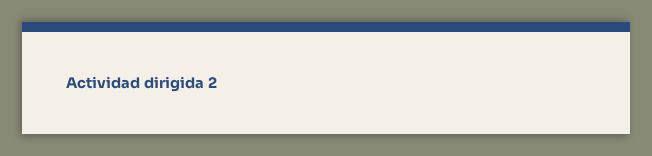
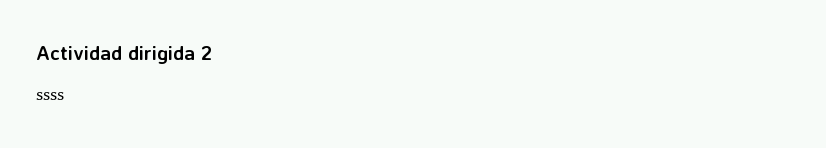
(217, 82) none -> [36,92,64,100] // ssss

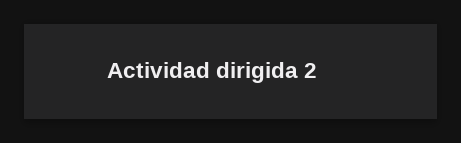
[36,92,64,100] // ssss -> (318, 70) none

